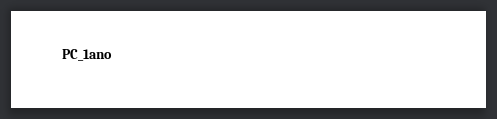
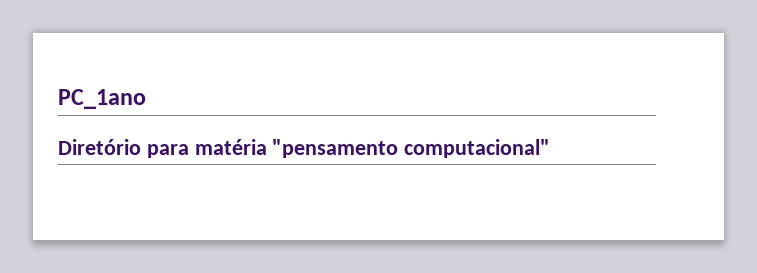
(112, 55) none -> [58,139,551,158] // Diretório para matéria "pensamento computacional"

